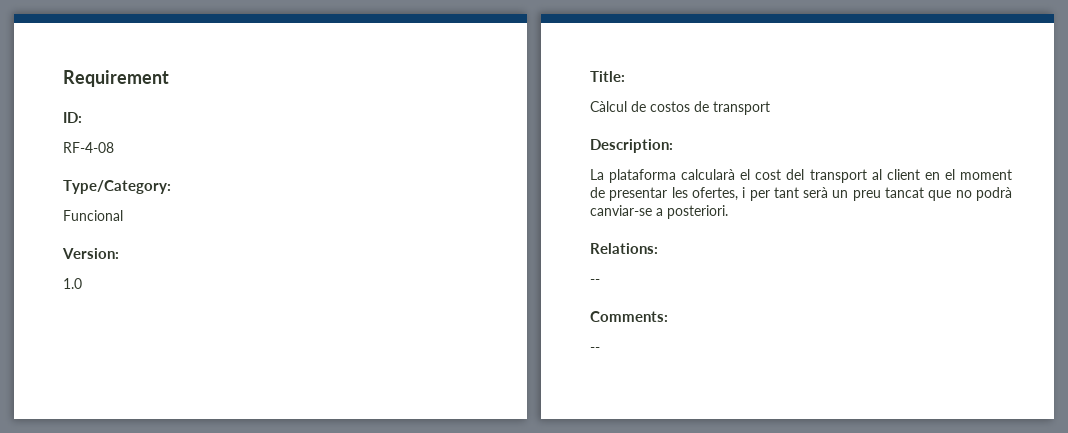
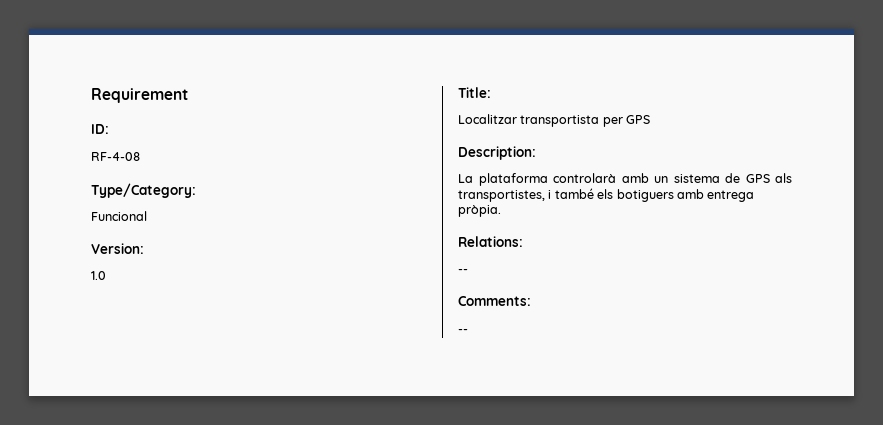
[590,101,770,115] [590,139,673,153] [590,169,1012,183] [590,187,1013,201] [590,205,728,219] Càlcul de costos de transport // Description: // La plataforma calcularà el cost del transport al client en el moment de presentar les ofertes, i per tant serà un preu tancat que no podrà canviar-se a posteriori. -> [458,114,651,127] [458,146,536,160] [458,173,792,186] [458,188,755,202] [458,205,501,217] Localitzar transportista per GPS // Description: // La plataforma controlarà amb un sistema de GPS als transportistes, i també els botiguers amb entrega pròpia.

